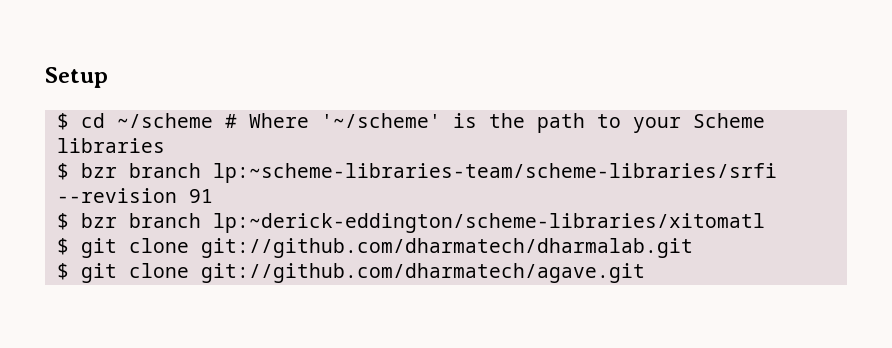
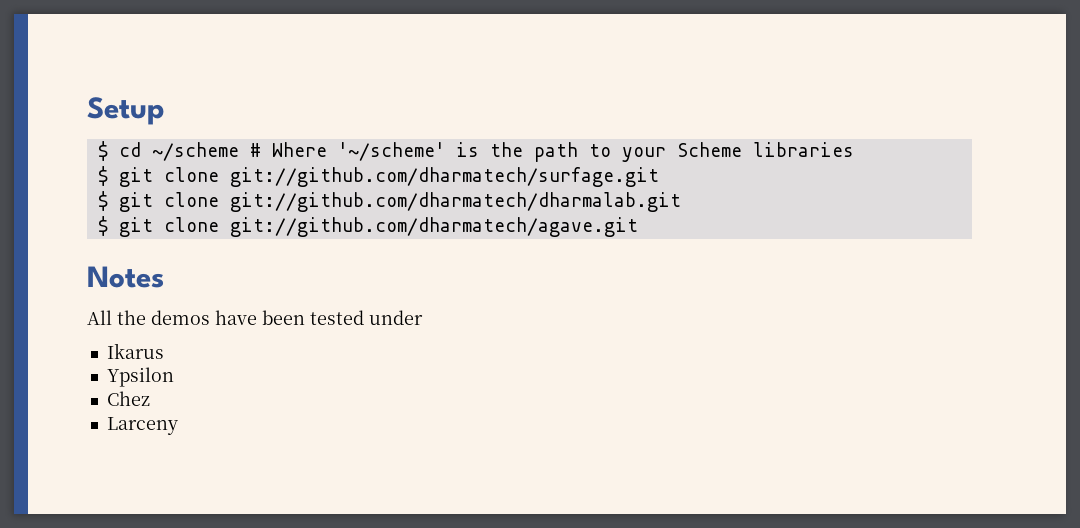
[81,163,778,183] [57,188,214,203] [57,213,766,233] bzr branch lp:~scheme-libraries-team/scheme-libraries/srfi --revision 91 // $ bzr branch lp:~derick-eddington/scheme-libraries/xitomatl -> [118,167,659,187] git clone git://github.com/dharmatech/surfage.git
(646, 273) none -> [87,266,164,288] [87,310,423,325] [106,343,164,359] [106,367,174,387] [106,391,150,406] [106,417,178,435] // Notes // All the demos have been tested under // Ikarus // Ypsilon // Chez // Larceny

